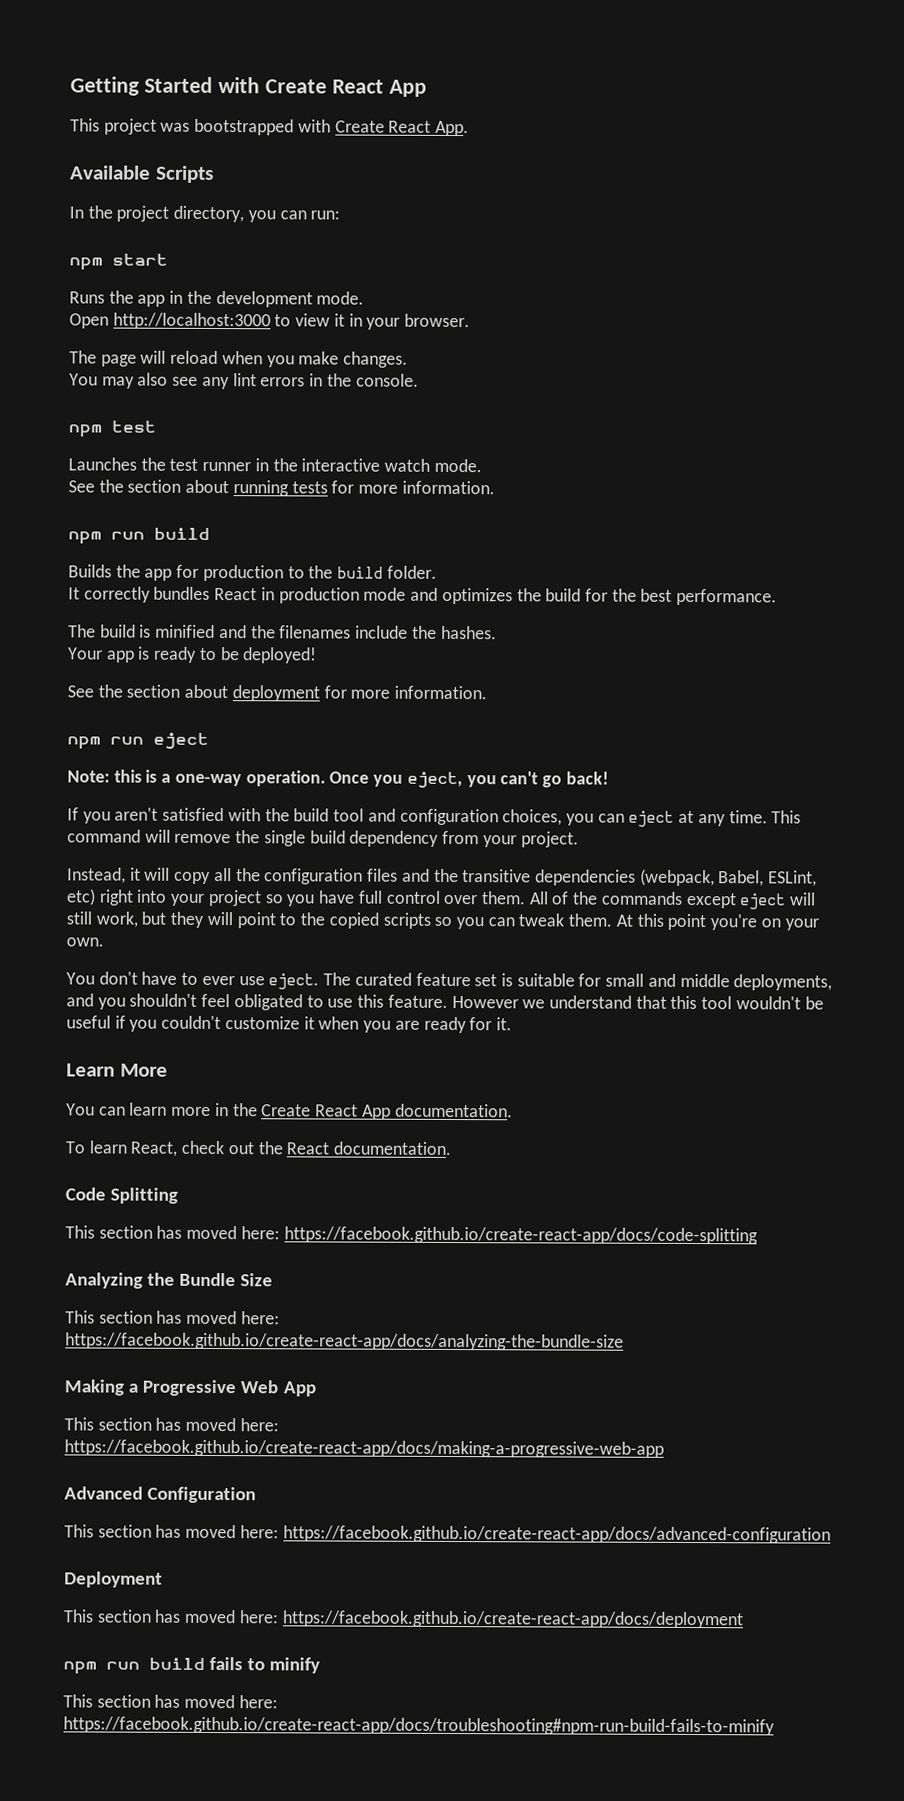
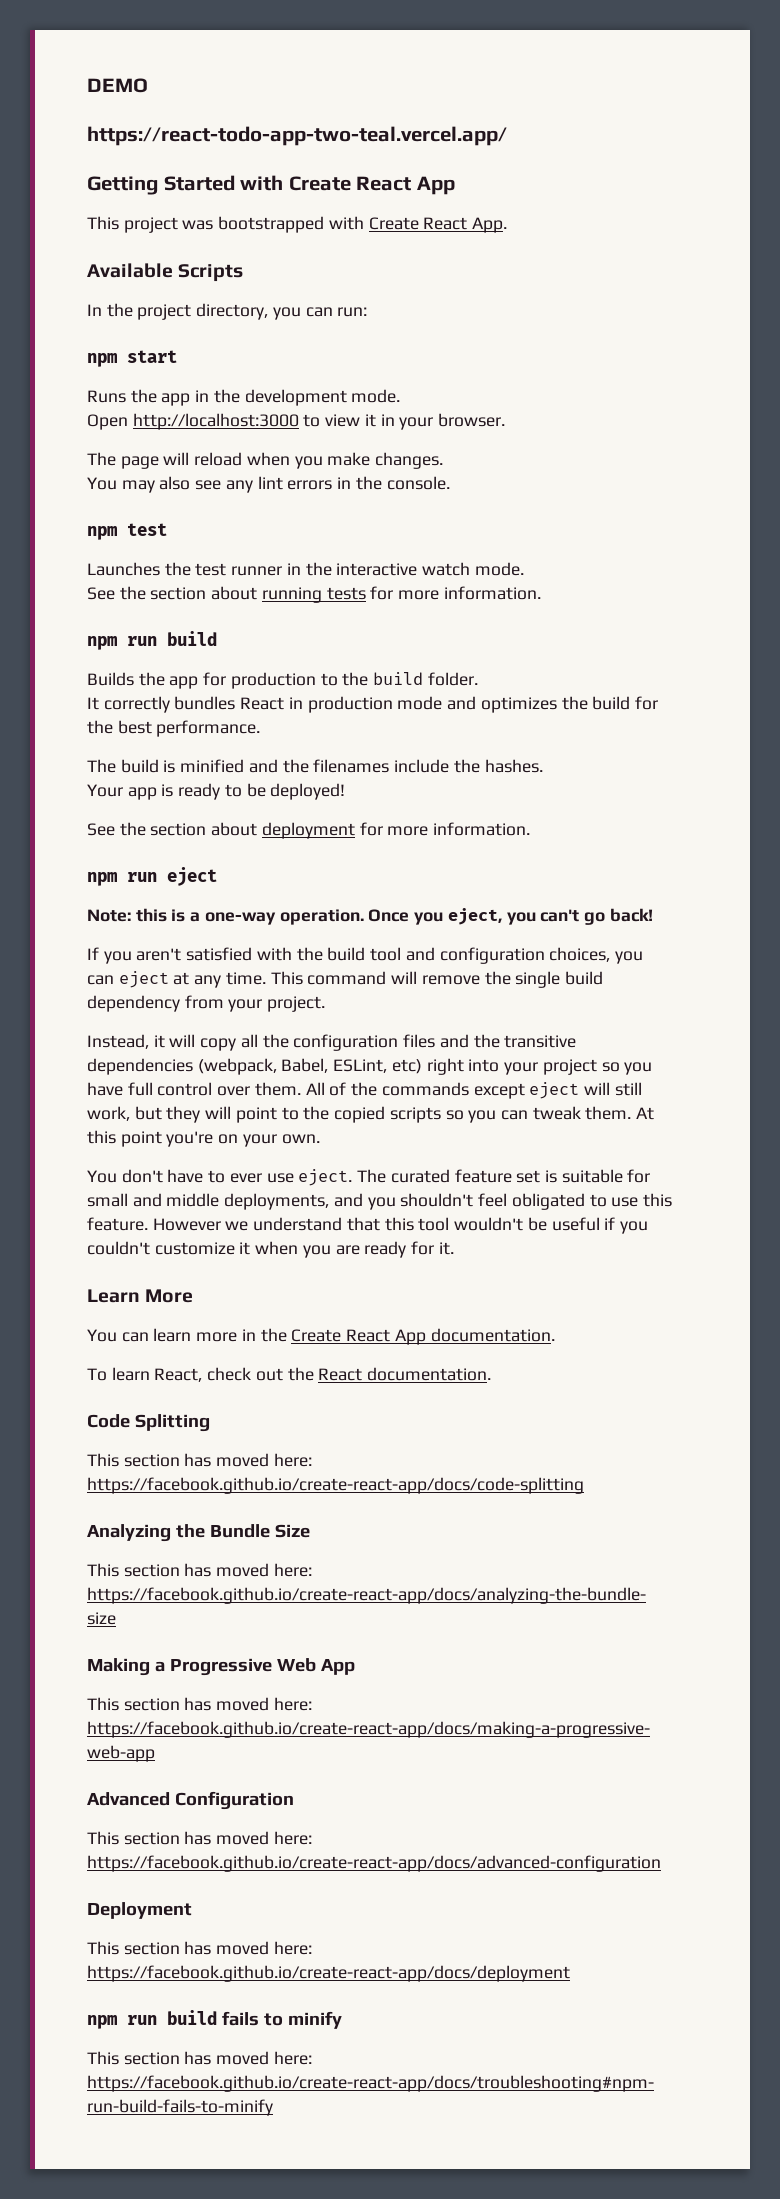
(70, 86) none -> [87,78,148,93] [87,126,507,146] DEMO // https://react-todo-app-two-teal.vercel.app/ //

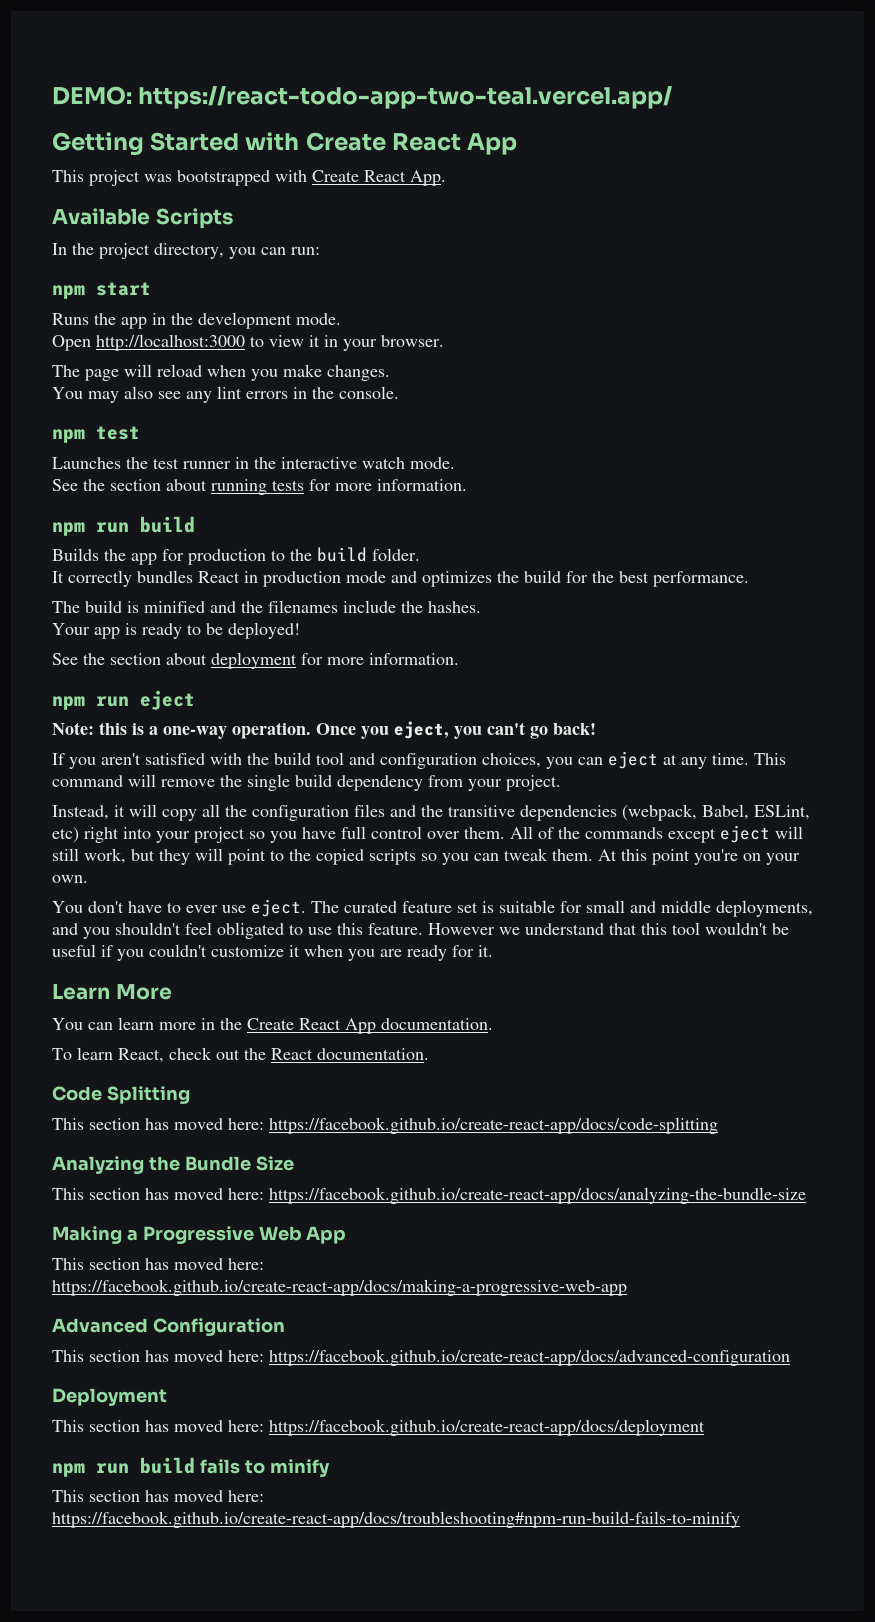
[87,78,148,93] DEMO // -> [52,86,132,105] DEMO:

